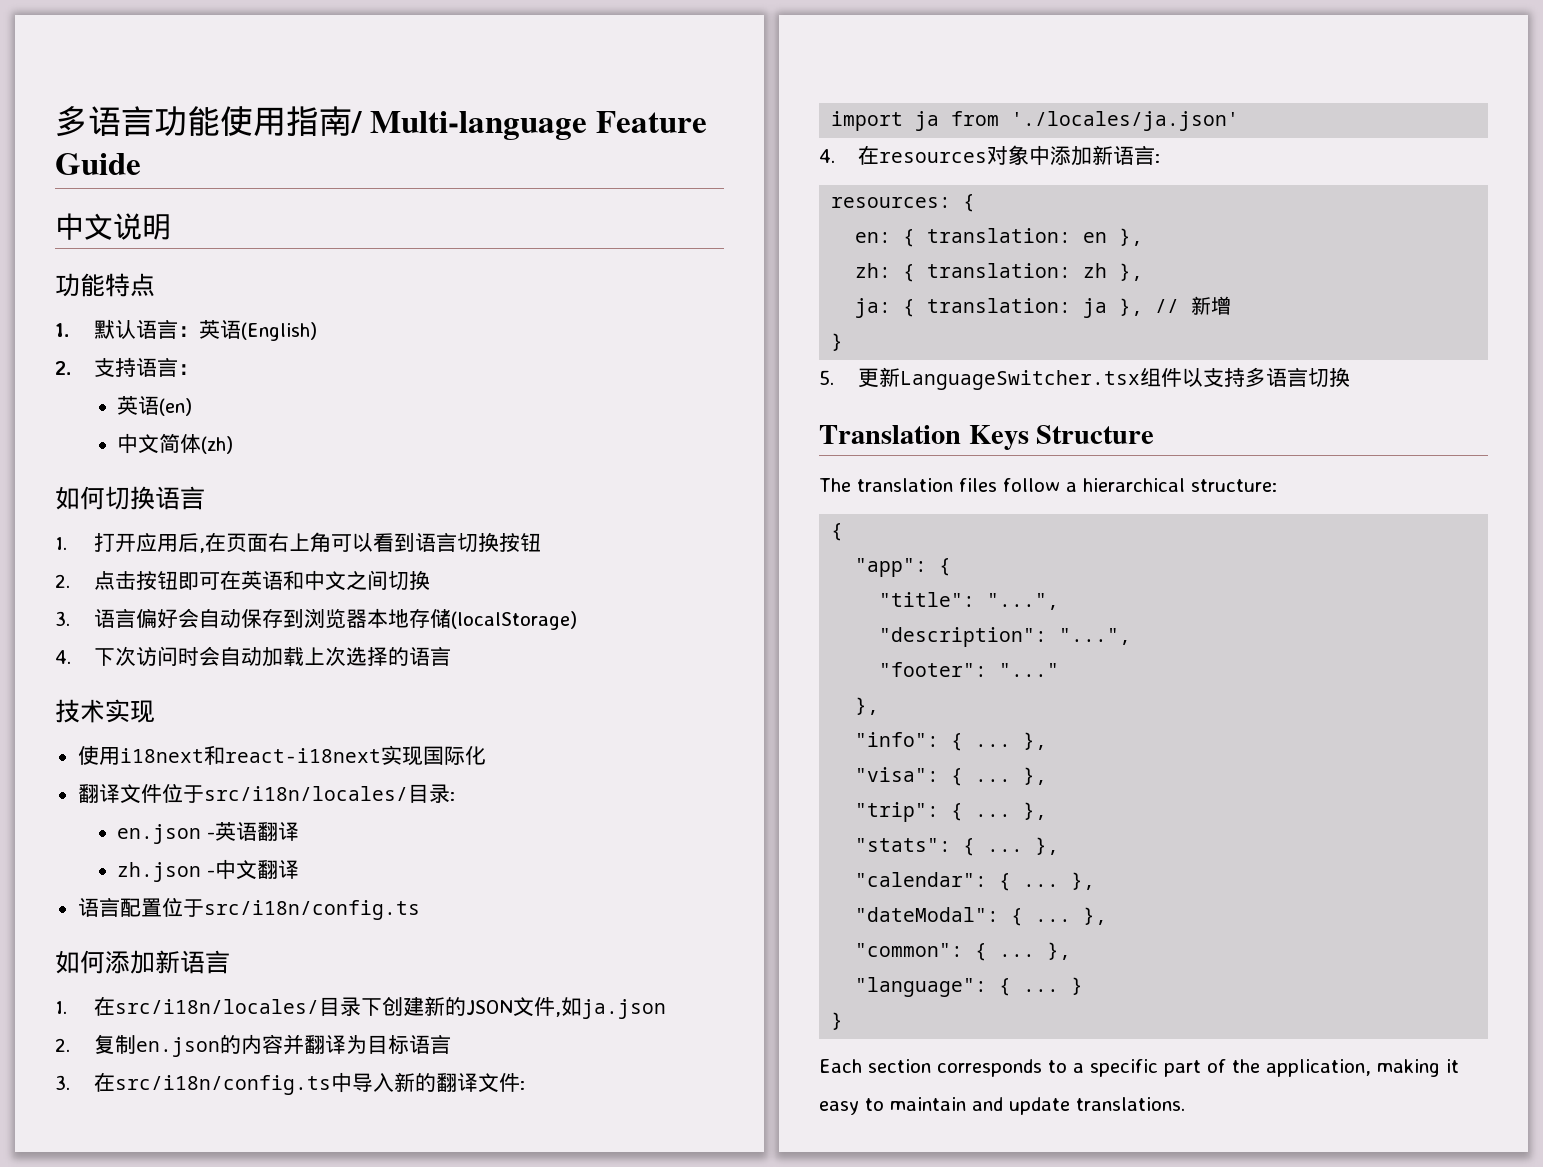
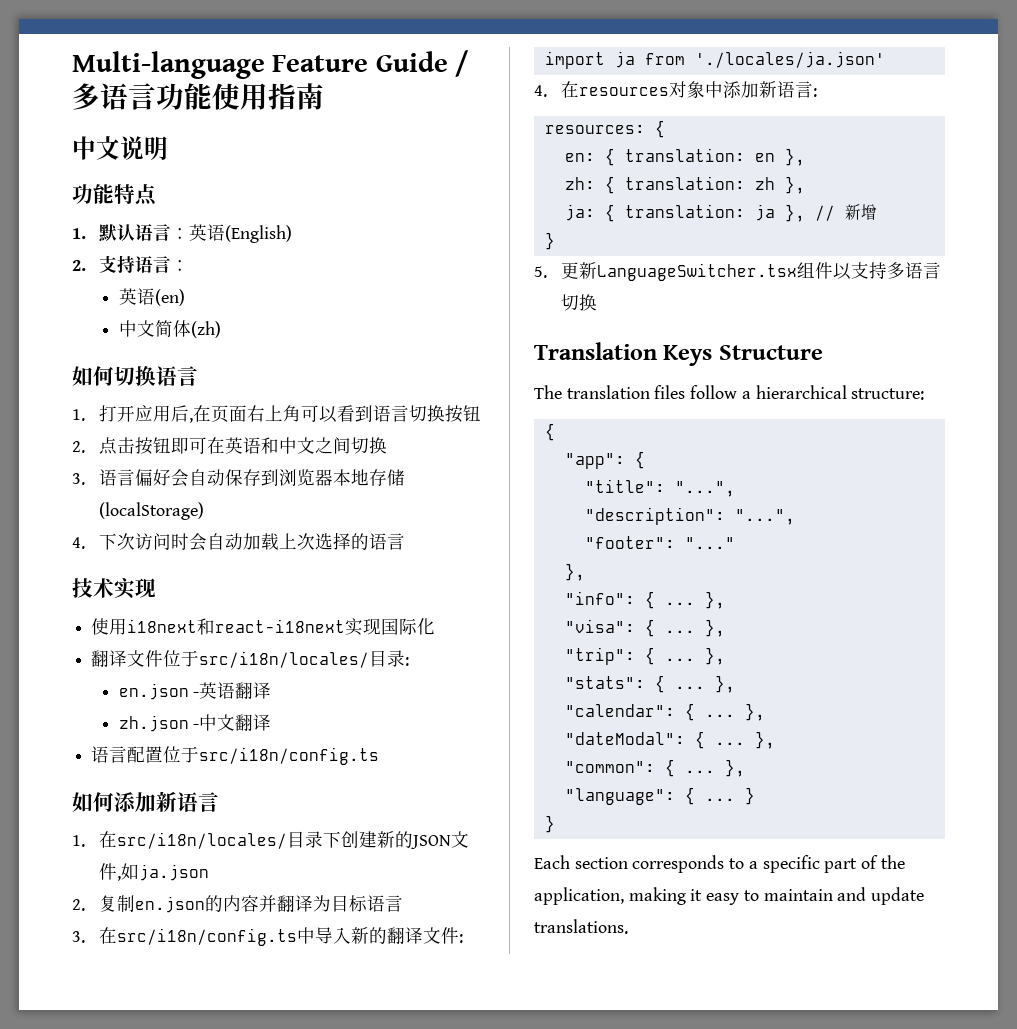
(55, 121) none -> [72,50,469,79] Multi-language Feature Guide /
[351,111,707,140] [55,153,141,175] / Multi-language Feature Guide -> (324, 96) none

